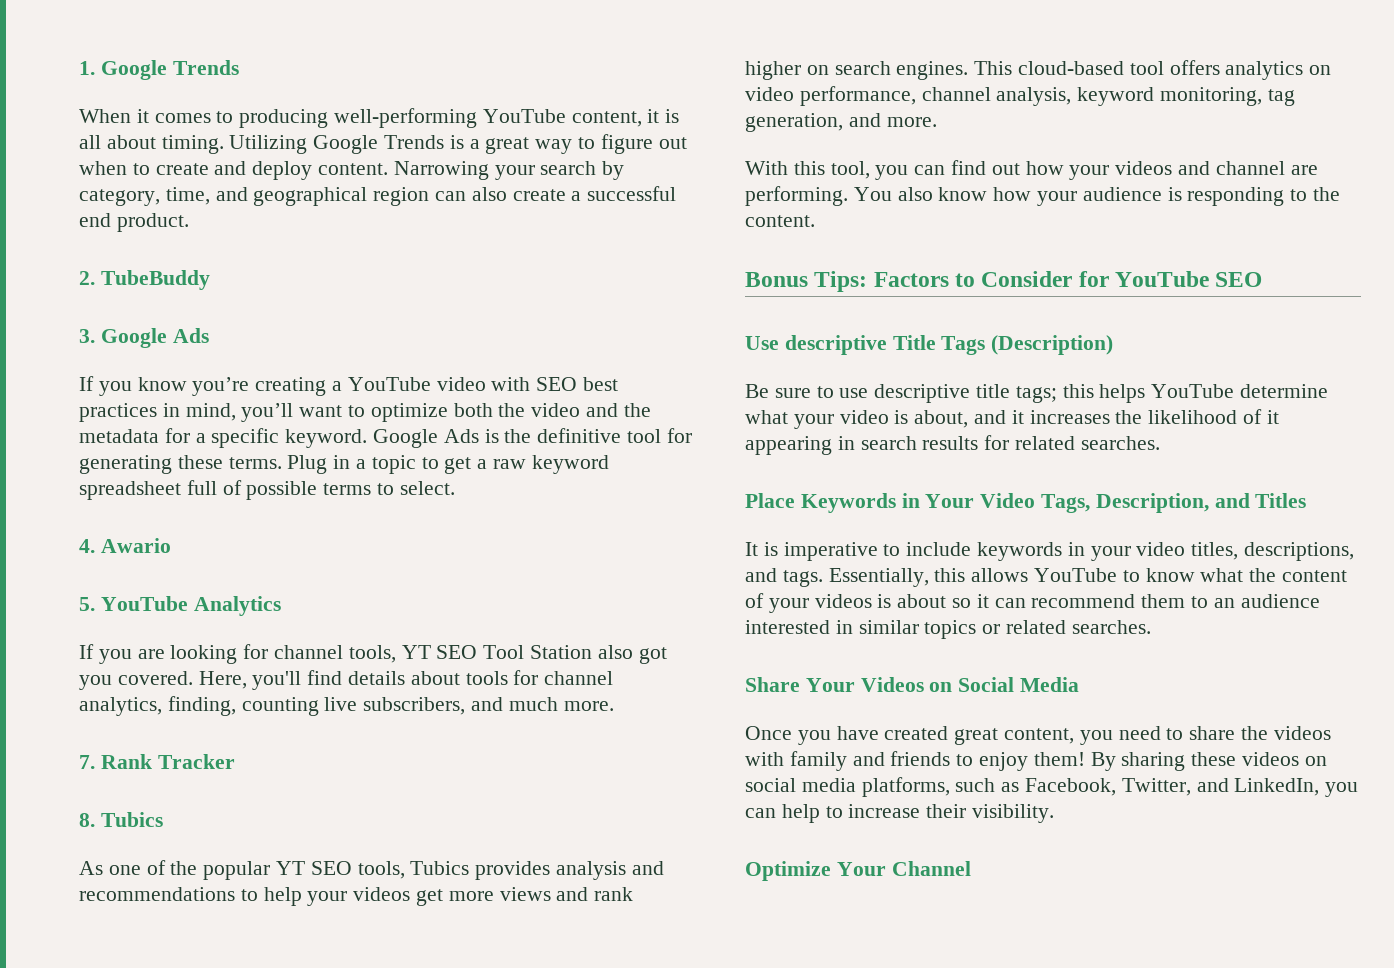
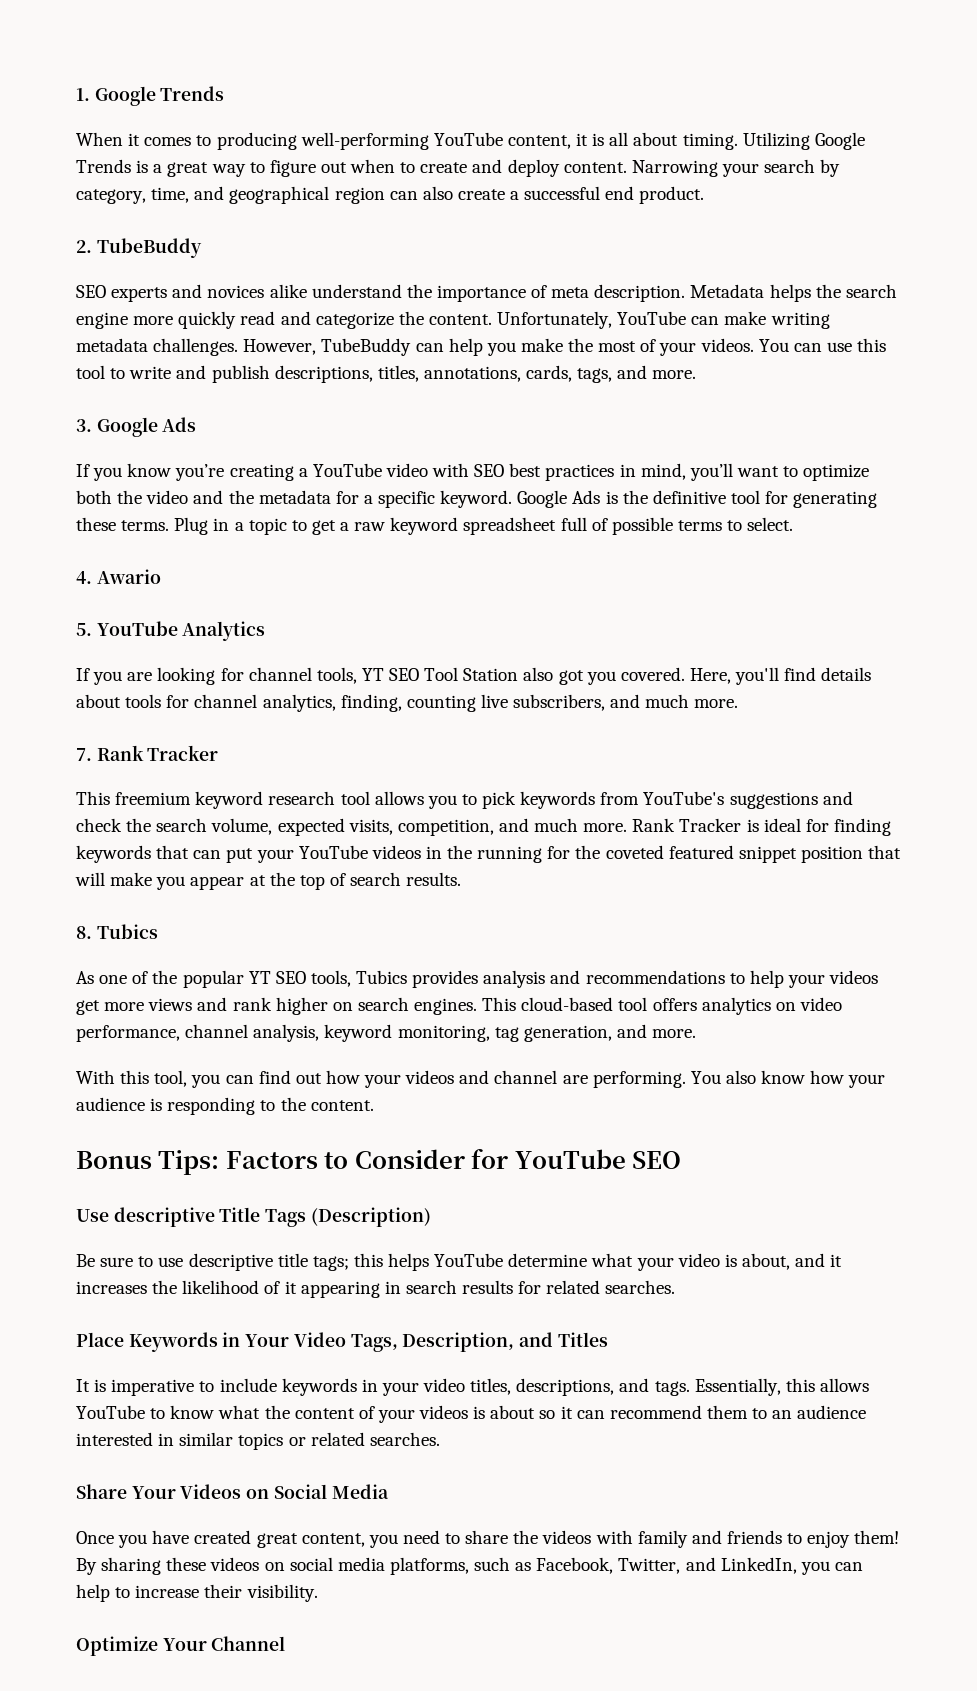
(210, 280) none -> [76,284,897,302] [76,311,830,329] [76,338,887,356] [76,365,697,383] // SEO experts and novices alike understand the importance of meta description. Metadata helps the search engine more quickly read and categorize the content. Unfortunately, YouTube can make writing metadata challenges. However, TubeBuddy can help you make the most of your videos. You can use this tool to write and publish descriptions, titles, annotations, cards, tags, and more.
(235, 761) none -> [76,791,853,809] [76,818,891,836] [76,845,902,863] [75,872,462,890] // This freemium keyword research tool allows you to pick keywords from YouTube's suggestions and check the search volume, expected visits, competition, and much more. Rank Tracker is ideal for finding keywords that can put your YouTube videos in the running for the coveted featured snippet position that will make you appear at the top of search results.

